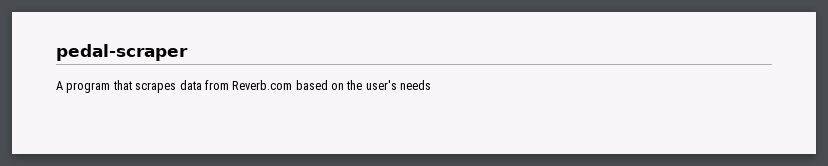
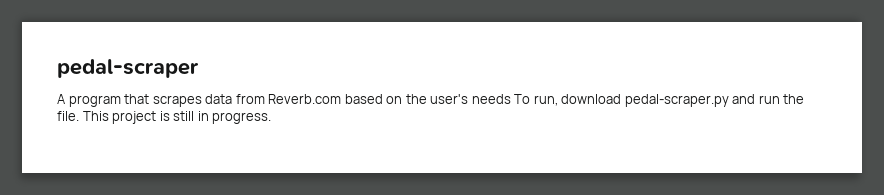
(432, 85) none -> [514,94,805,107] [57,111,272,124] To run, download pedal-scraper.py and run the file. This project is still in progress.

